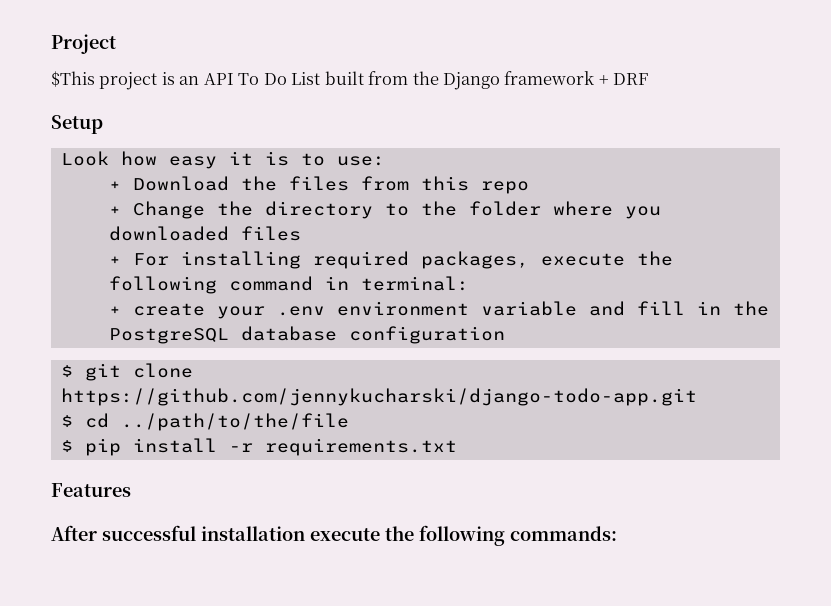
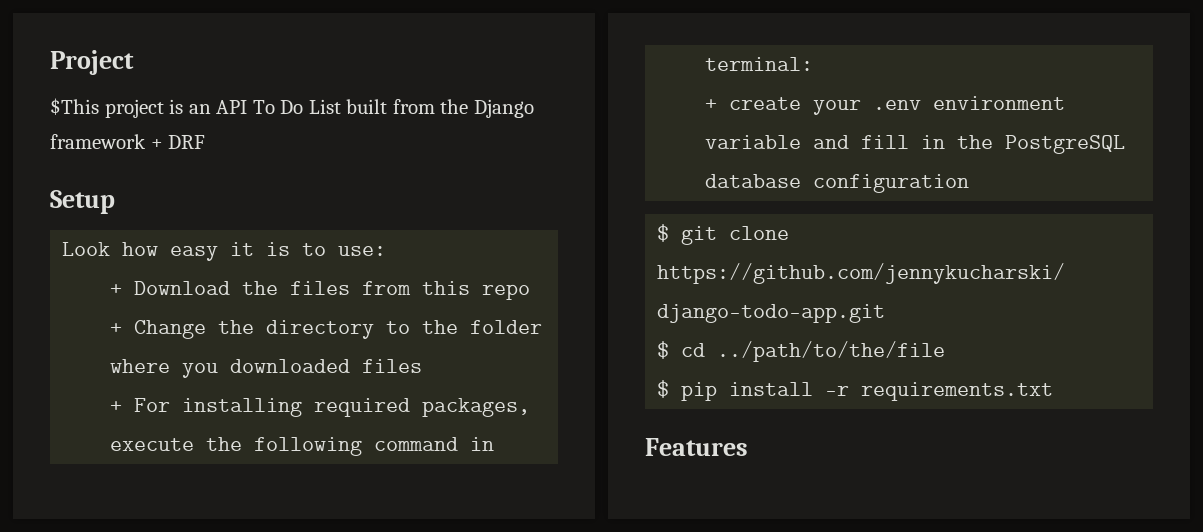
[51,525,617,546] // After successful installation execute the following commands: -> (748, 447) none

